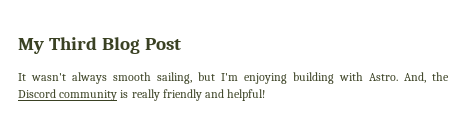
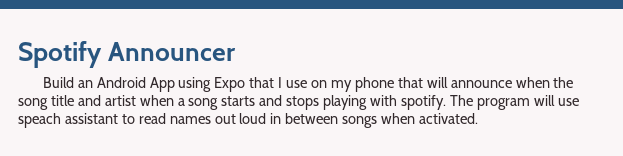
[18,37,182,54] [18,72,449,84] [18,89,266,101] My Third Blog Post // It wasn't always smooth sailing, but I'm enjoying building with Astro. And, the Discord community is really friendly and helpful! -> [18,41,237,68] [42,77,574,92] [18,95,579,110] [18,113,479,128] Spotify Announcer // Build an Android App using Expo that I use on my phone that will announce when the song title and artist when a song starts and stops playing with spotify. The program will use speach assistant to read names out loud in between songs when activated.

